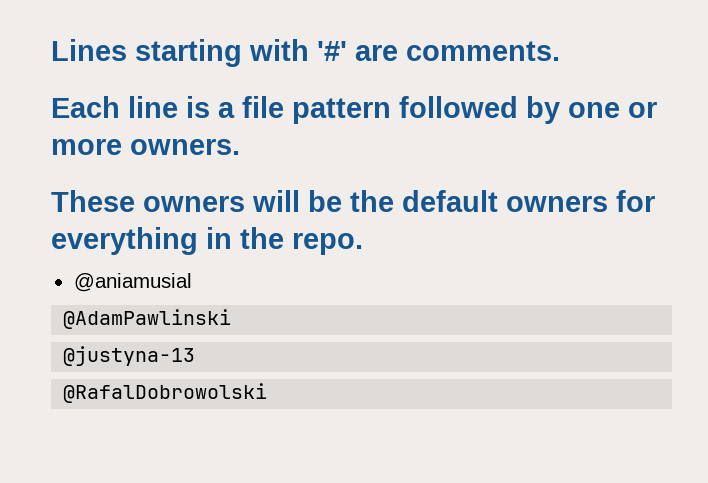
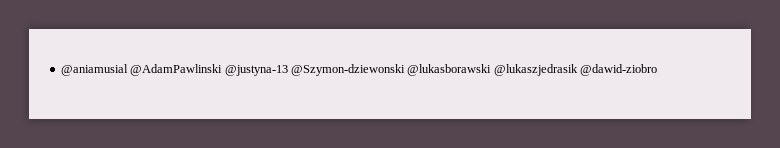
[51,39,560,67] [51,96,657,124] [51,139,240,155] [51,190,655,212] [51,227,363,255] Lines starting with '#' are comments. // Each line is a file pattern followed by one or more owners. // These owners will be the default owners for everything in the repo. // -> (60, 70) none
(192, 282) // -> (128, 70) none
(232, 319) // -> (223, 70) none
[63,383,268,403] // @RafalDobrowolski -> [290,64,657,76] @Szymon-dziewonski @lukasborawski @lukaszjedrasik @dawid-ziobro

